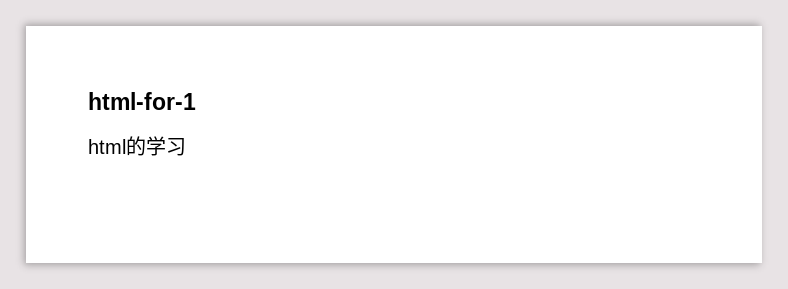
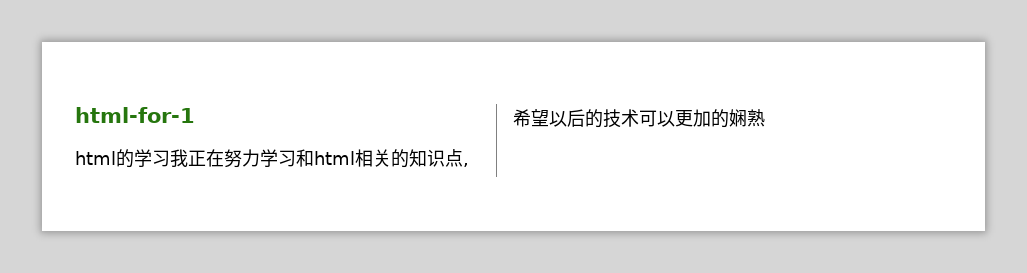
(186, 147) none -> [170,149,469,168] [513,109,765,128] 我正在努力学习和html相关的知识点,希望以后的技术可以更加的娴熟

